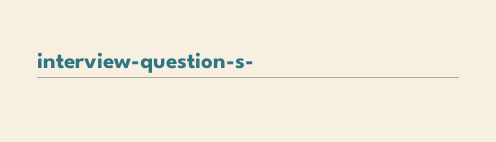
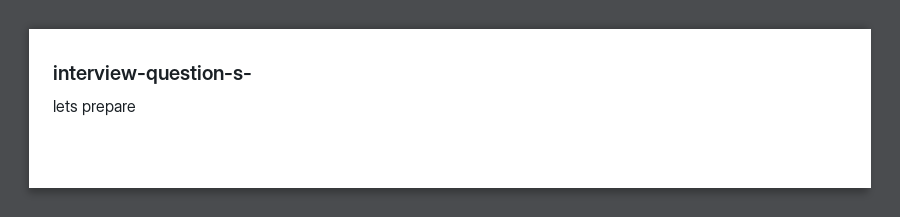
(254, 62) none -> [53,100,137,116] // lets prepare

